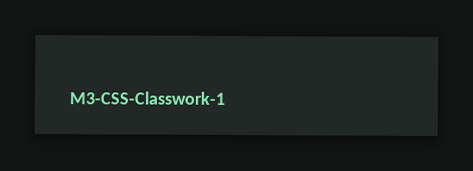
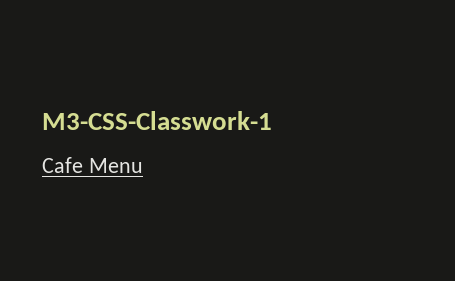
(225, 98) none -> [42,157,143,173] // Cafe Menu

